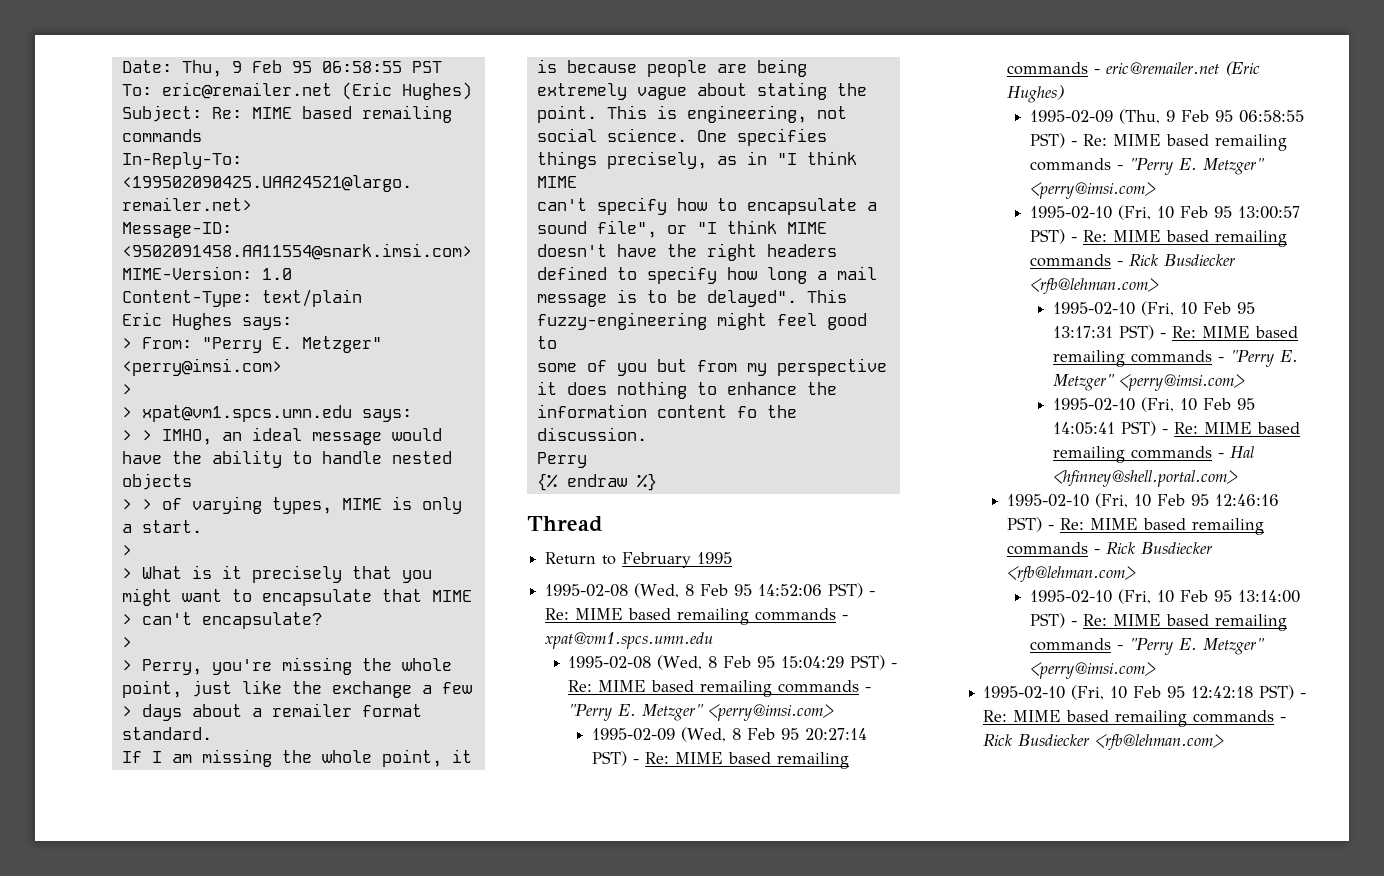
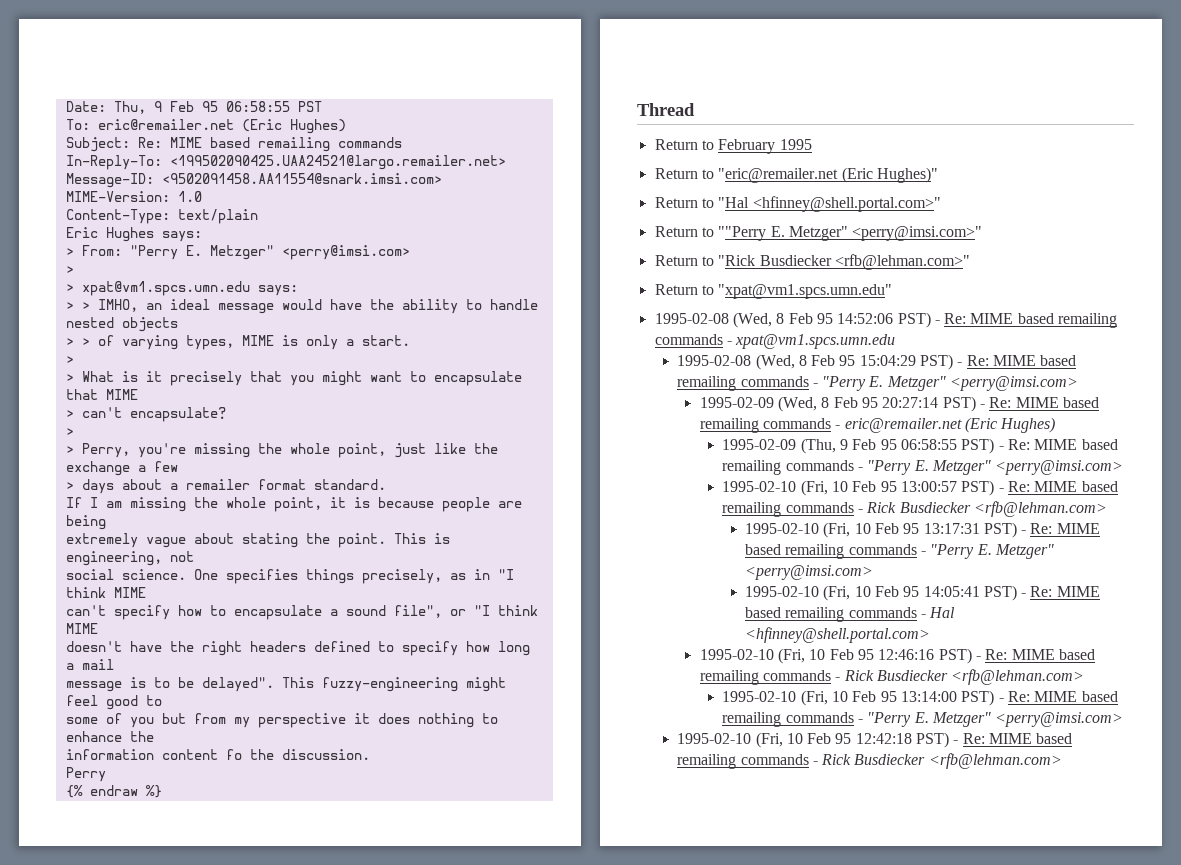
(733, 558) none -> [654,167,938,183] [654,196,941,212] [654,226,983,241] [654,254,970,270] [654,284,893,299] // Return to "eric@remailer.net (Eric Hughes)" // Return to "Hal <hfinney@shell.portal.com>" // Return to ""Perry E. Metzger" <perry@imsi.com>" // Return to "Rick Busdiecker <rfb@lehman.com>" // Return to "xpat@vm1.spcs.umn.edu"

